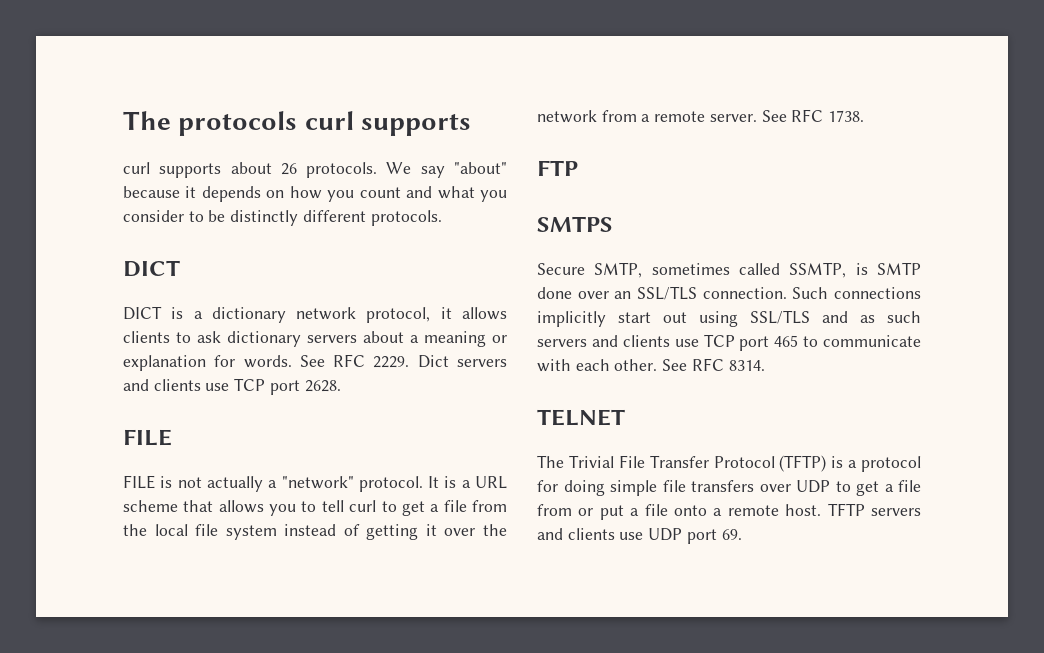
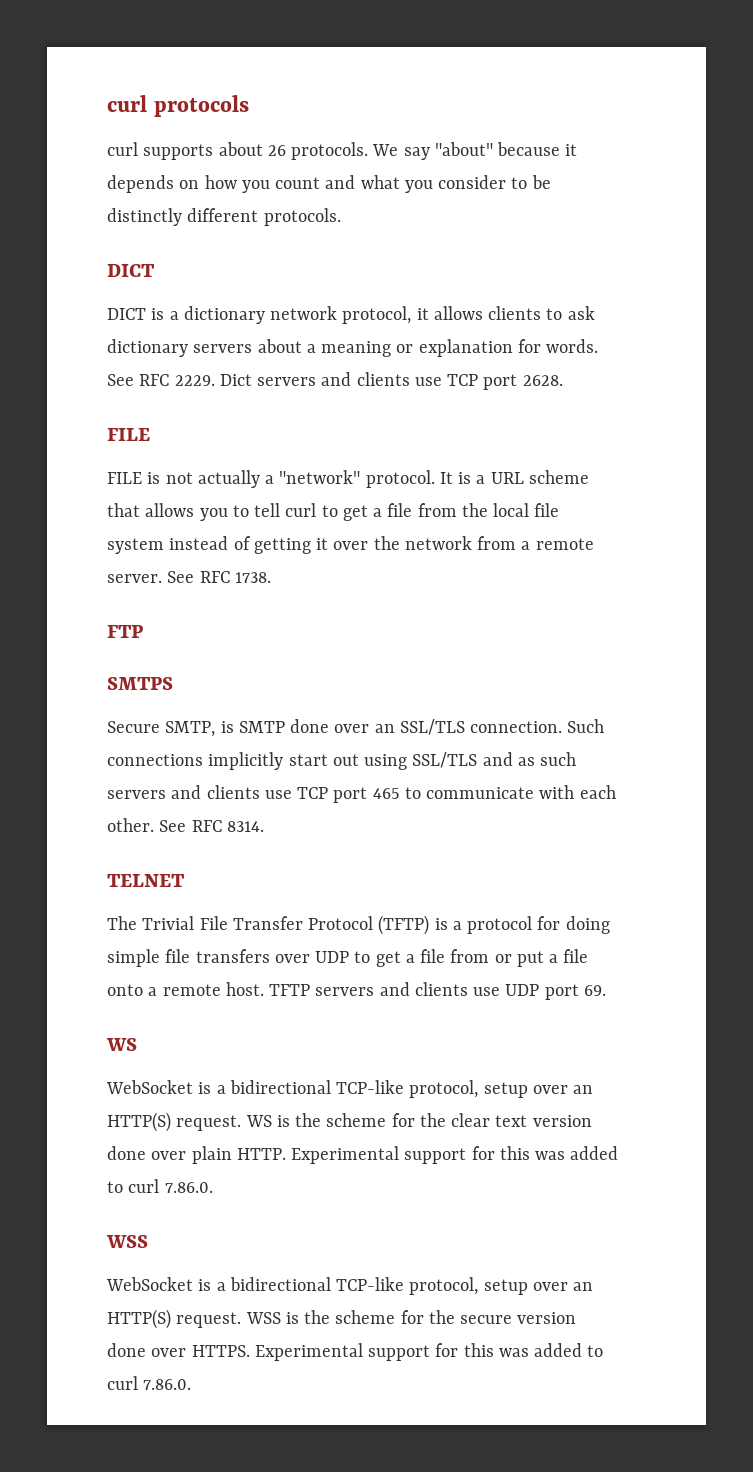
[123,111,171,130] The -> [107,95,147,112] curl
[304,111,472,136] curl supports -> (249, 106) none
[651,262,847,278] sometimes called SSMTP, -> (216, 729) none
(742, 534) none -> [106,1038,137,1051] [106,1080,594,1098] [107,1112,592,1132] [107,1146,619,1164] [107,1179,213,1193] [106,1235,148,1248] [106,1277,594,1295] [107,1309,577,1329] [107,1343,604,1361] [107,1376,192,1390] // WS // WebSocket is a bidirectional TCP-like protocol, setup over an HTTP(S) request. WS is the scheme for the clear text version done over plain HTTP. Experimental support for this was added to curl 7.86.0. // WSS // WebSocket is a bidirectional TCP-like protocol, setup over an HTTP(S) request. WSS is the scheme for the secure version done over HTTPS. Experimental support for this was added to curl 7.86.0.

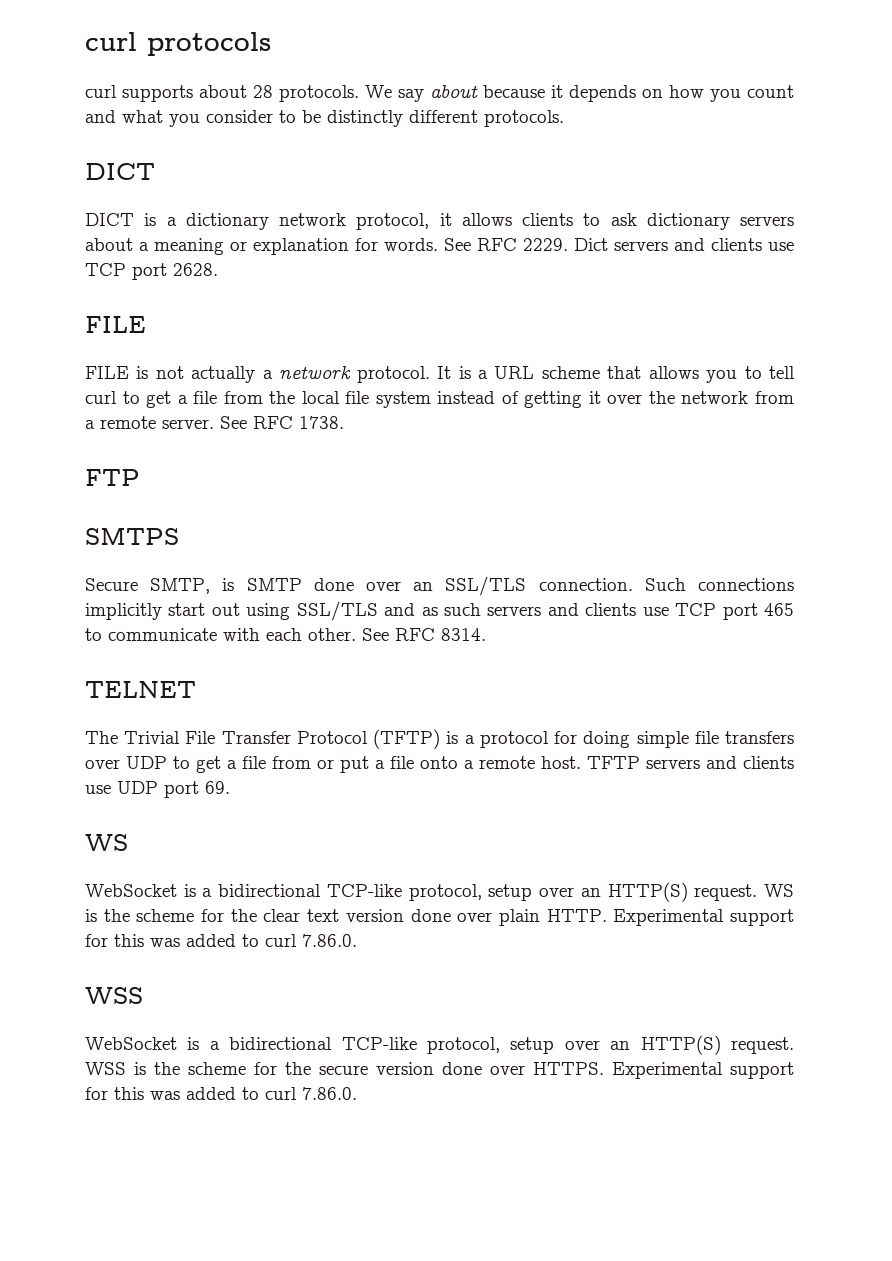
[267,145,286,156] 26 -> [253,85,273,98] 28
[434,142,493,156] "about" -> [430,85,478,98] about
[279,470,361,484] "network" -> [279,366,352,379] network

